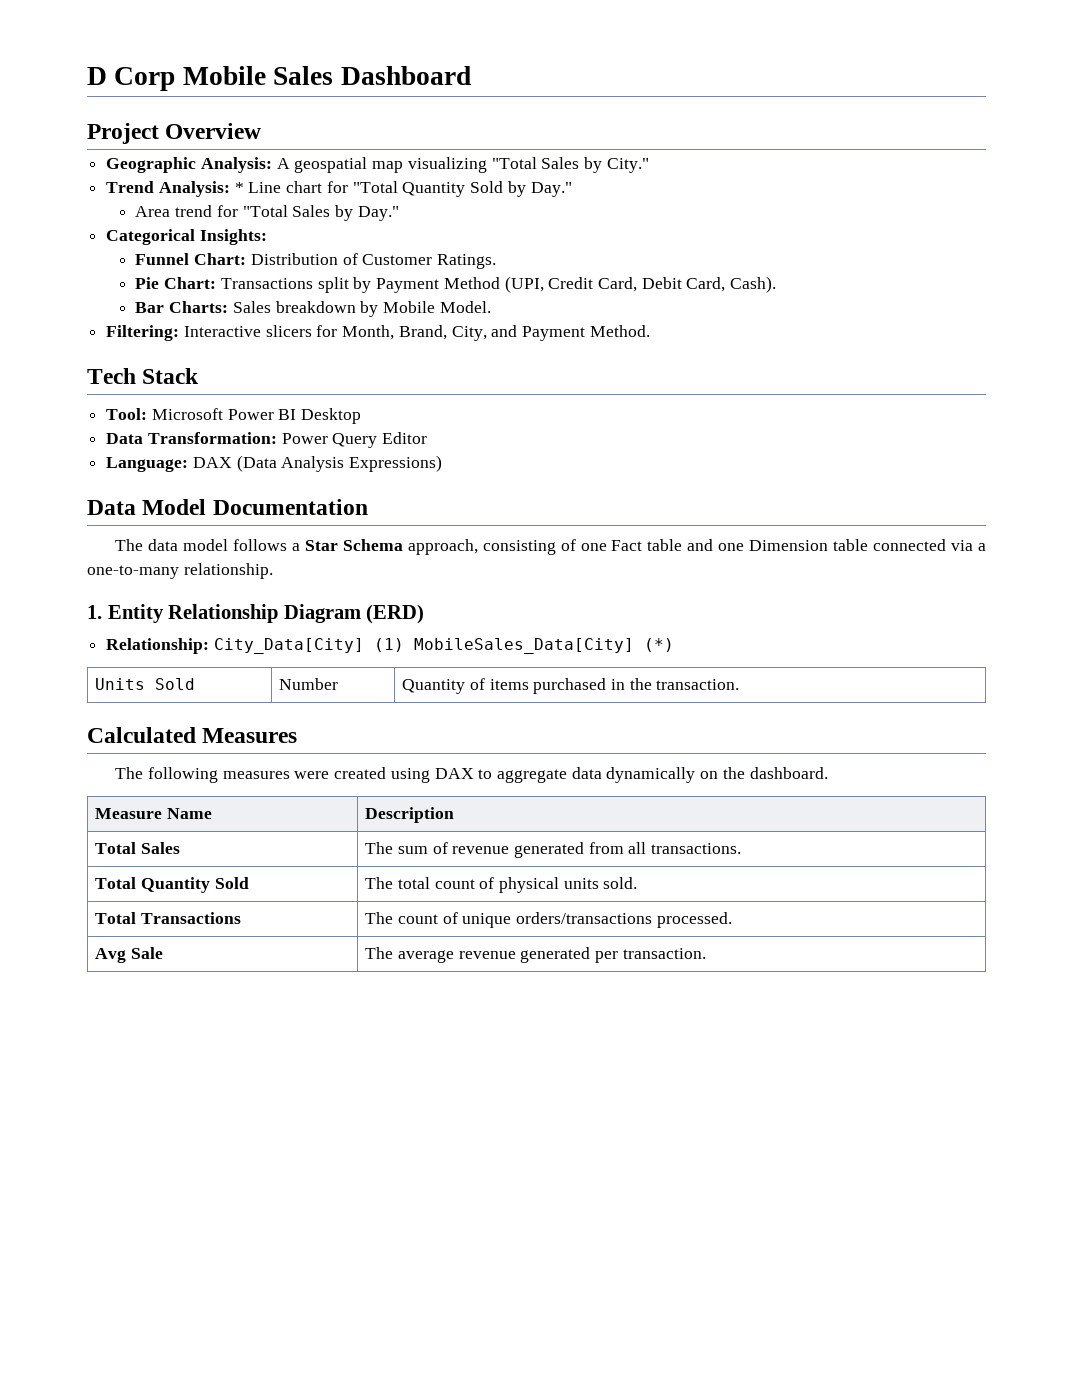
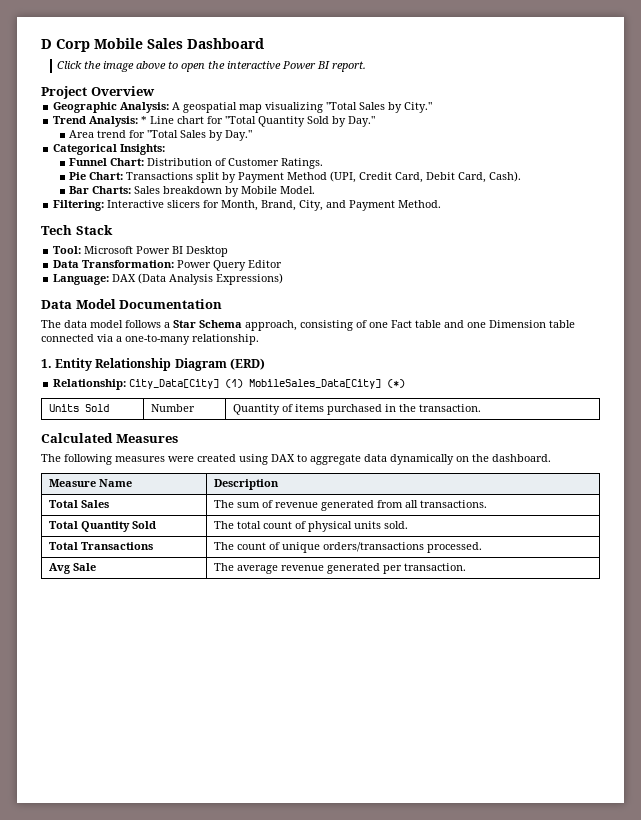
(471, 75) none -> [57,61,367,72] // Click the image above to open the interactive Power BI report.

